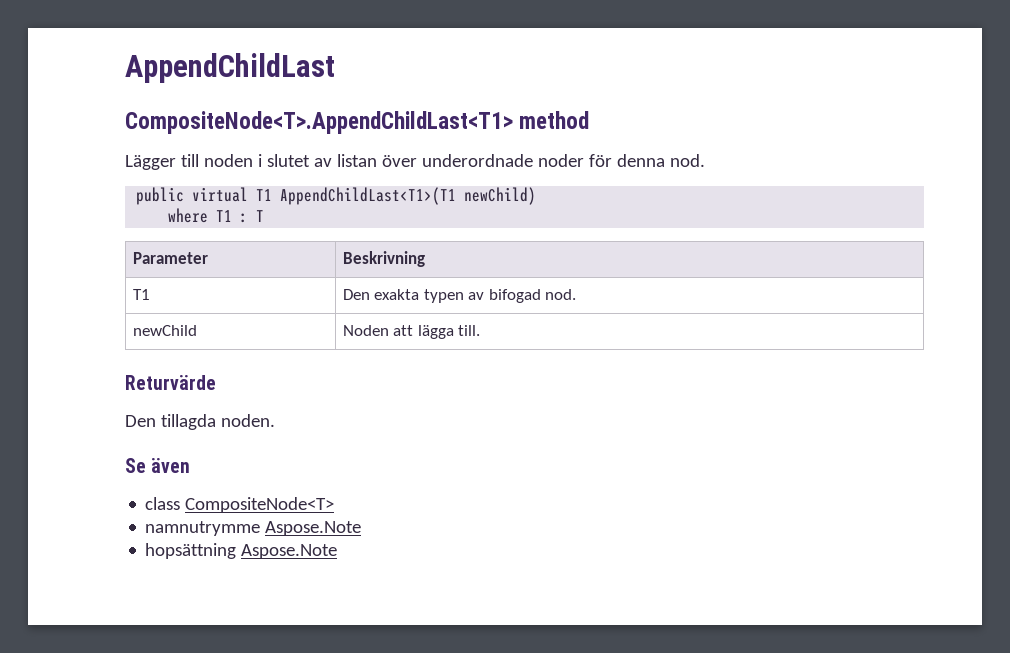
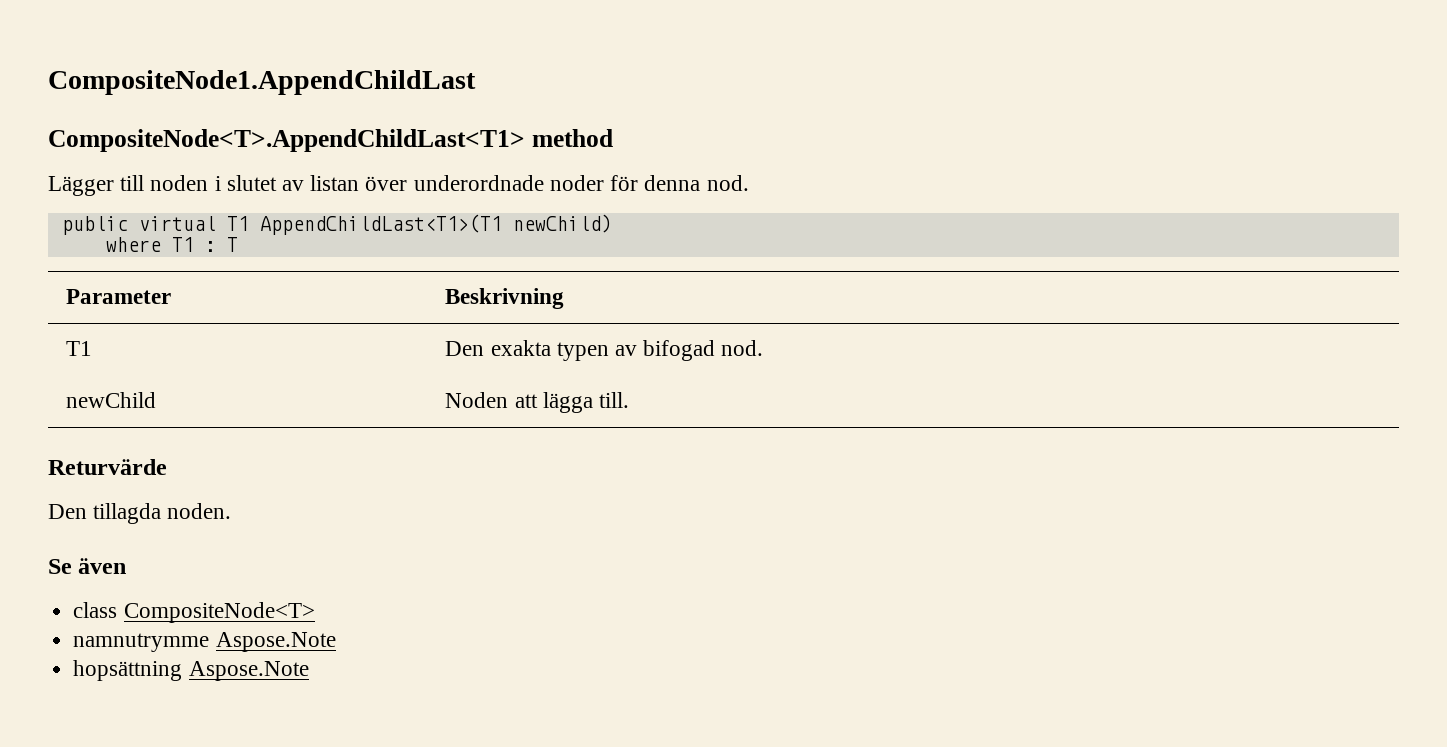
[125,53,335,83] AppendChildLast -> [48,70,476,95] CompositeNode1.AppendChildLast

